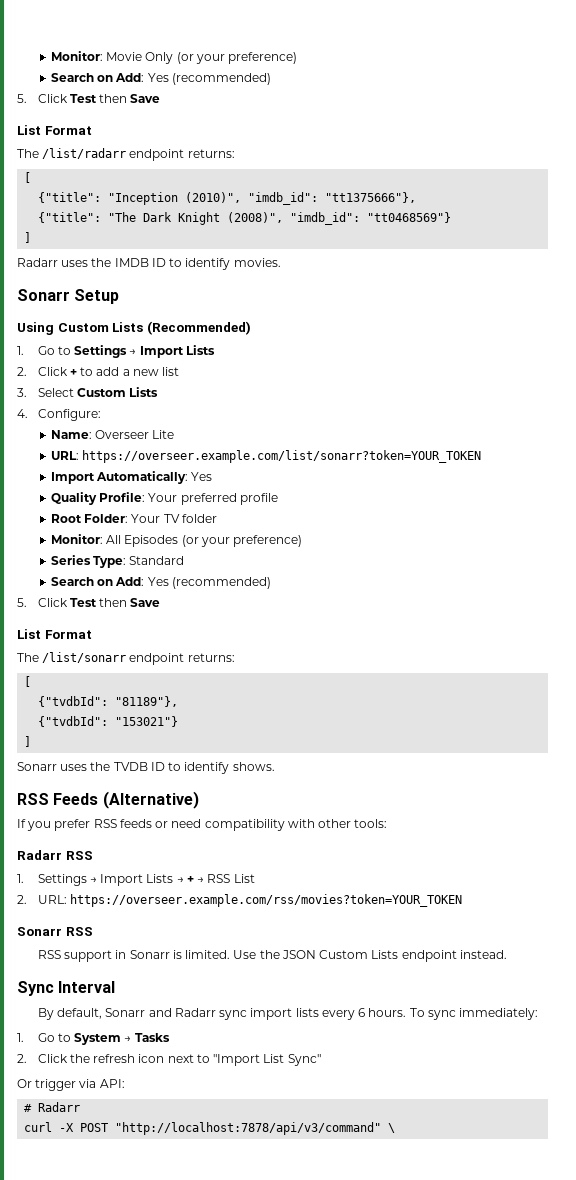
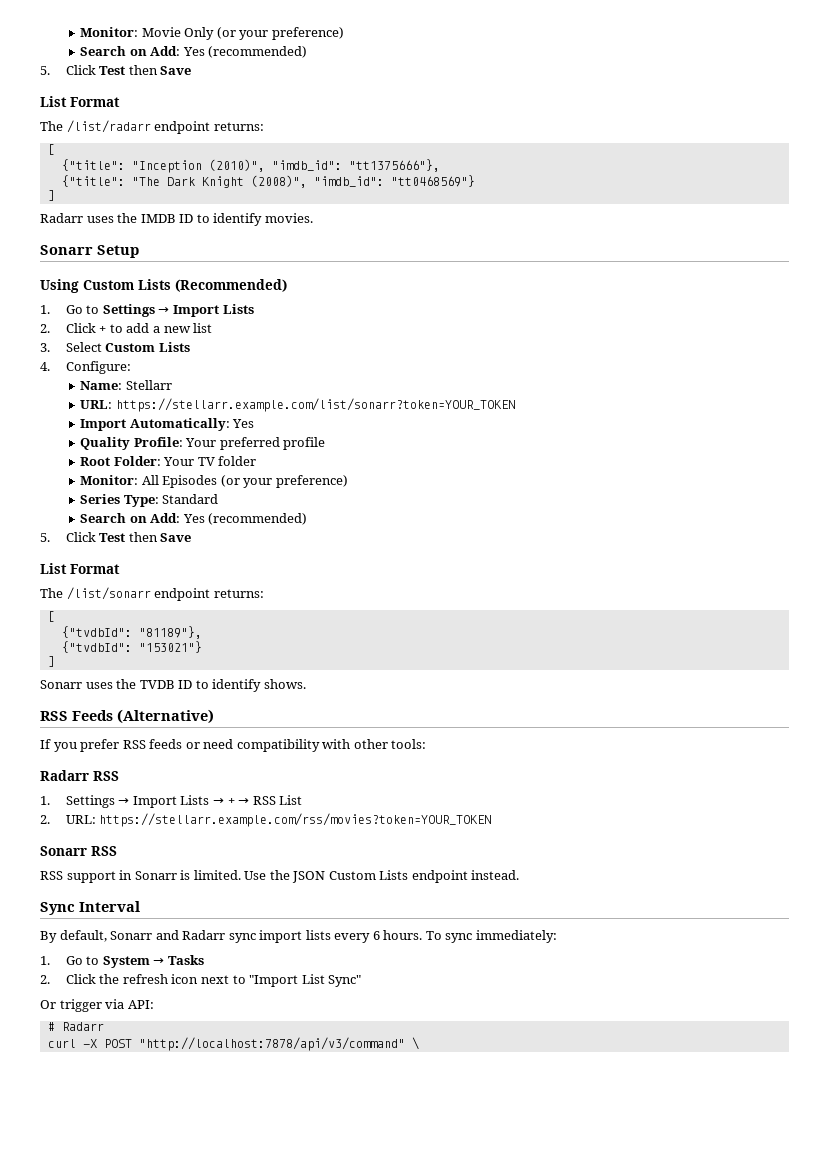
[95,430,175,439] [50,450,482,463] Overseer Lite // URL: https://overseer.example.com/list/sonarr?token=YOUR_TOKEN -> [125,380,172,390] [80,398,515,412] Stellarr // URL: https://stellarr.example.com/list/sonarr?token=YOUR_TOKEN
[69,894,462,907] https://overseer.example.com/rss/movies?token=YOUR_TOKEN -> [99,813,492,827] https://stellarr.example.com/rss/movies?token=YOUR_TOKEN

